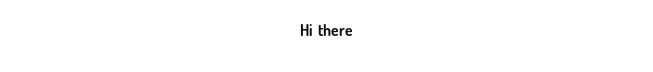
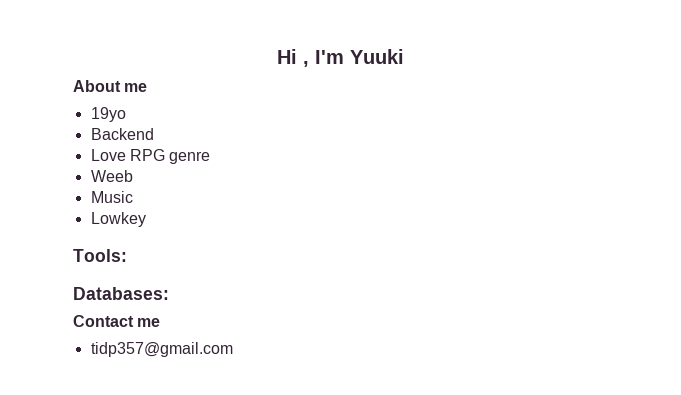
[317,24,353,36] there -> [303,49,404,67] [73,80,148,92] [90,107,126,122] [90,128,154,140] [90,149,211,164] [90,170,133,182] [90,191,133,203] [90,212,146,227] [73,249,127,262] [73,287,169,300] [73,315,161,327] [90,342,233,357] , I'm Yuuki // About me // 19yo // Backend // Love RPG genre // Weeb // Music // Lowkey // Tools: // Databases: // Contact me // tidp357@gmail.com

